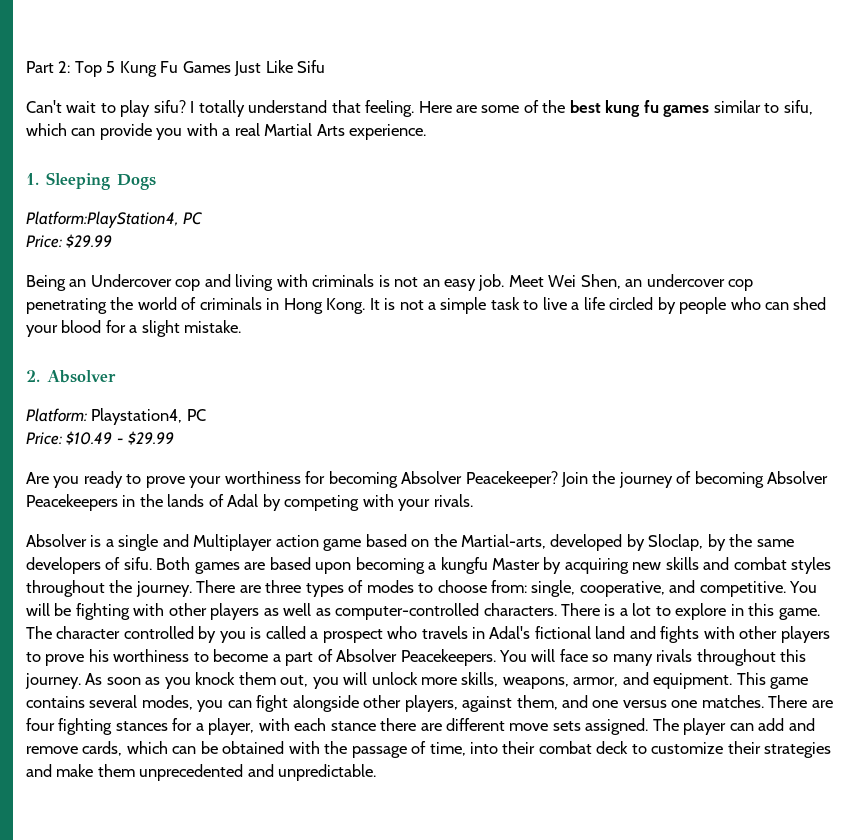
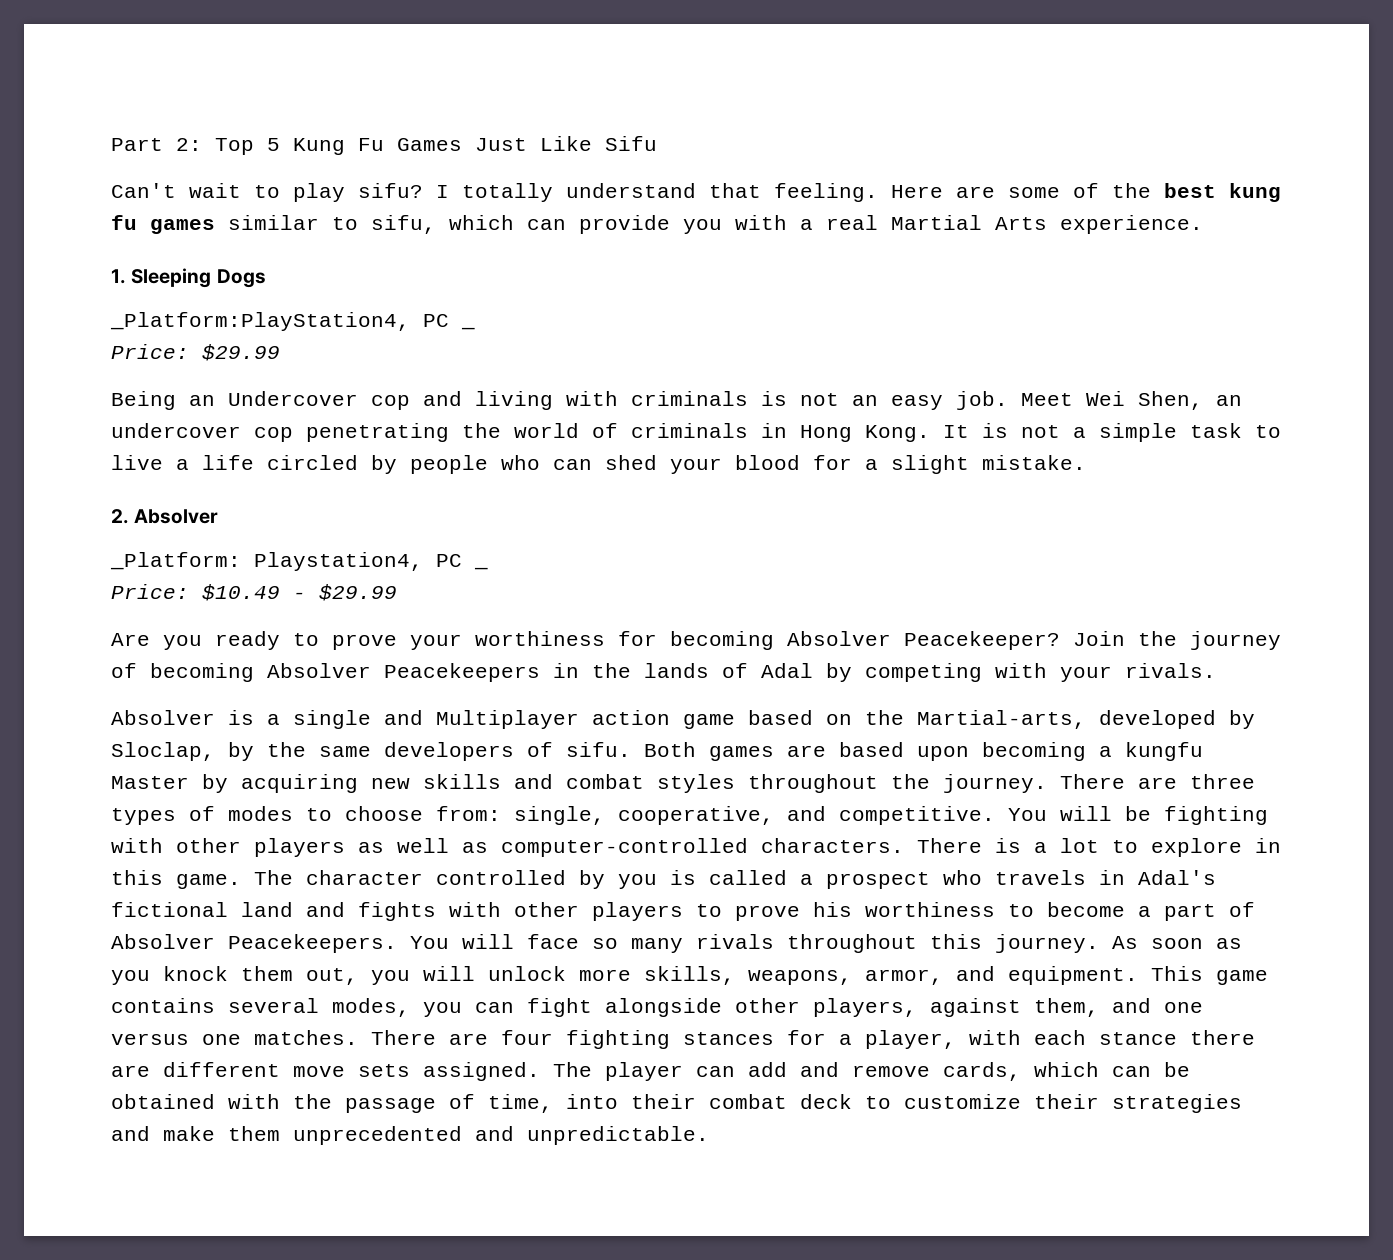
[26,211,203,228] Platform:PlayStation4, PC -> [110,312,449,331] [461,327,475,330] _Platform:PlayStation4, PC _
[26,408,87,422] Platform: -> [110,552,241,570] _Platform:
(206, 415) none -> [474,567,488,570] _

